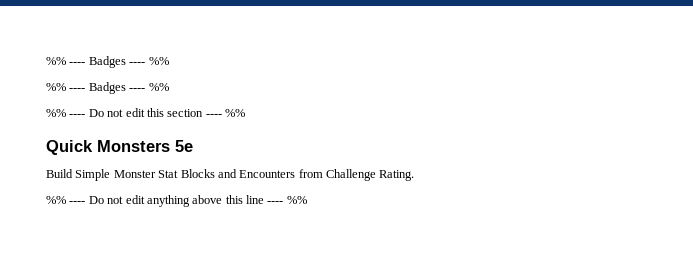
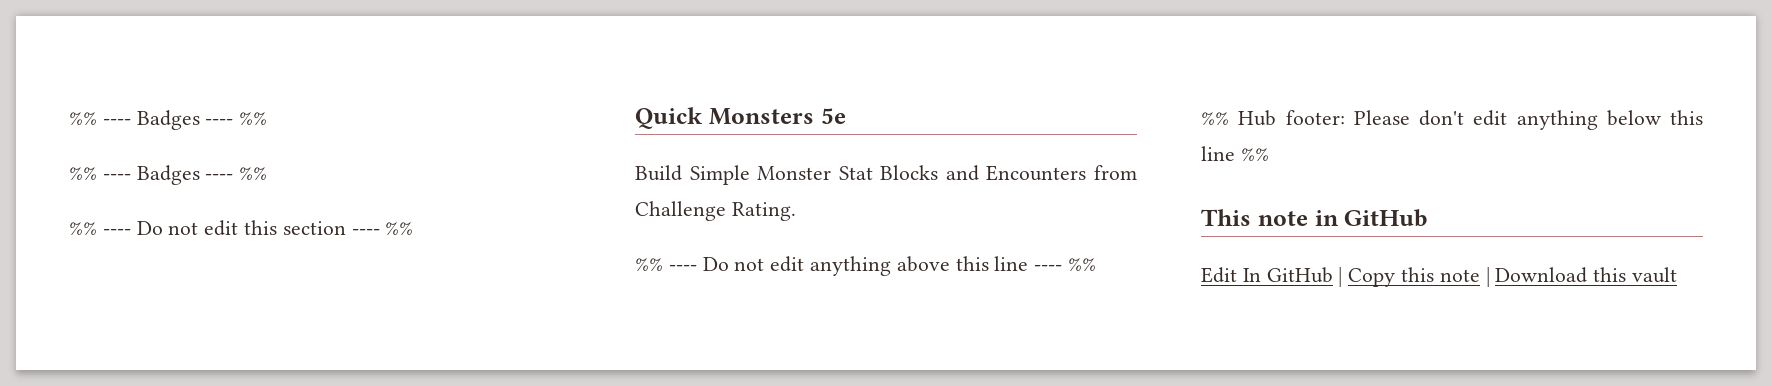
(307, 200) none -> [1201,110,1703,130] [1201,146,1269,161] [1201,209,1429,227] [1201,267,1678,287] // %% Hub footer: Please don't edit anything below this line %% // This note in GitHub // Edit In GitHub | Copy this note | Download this vault

